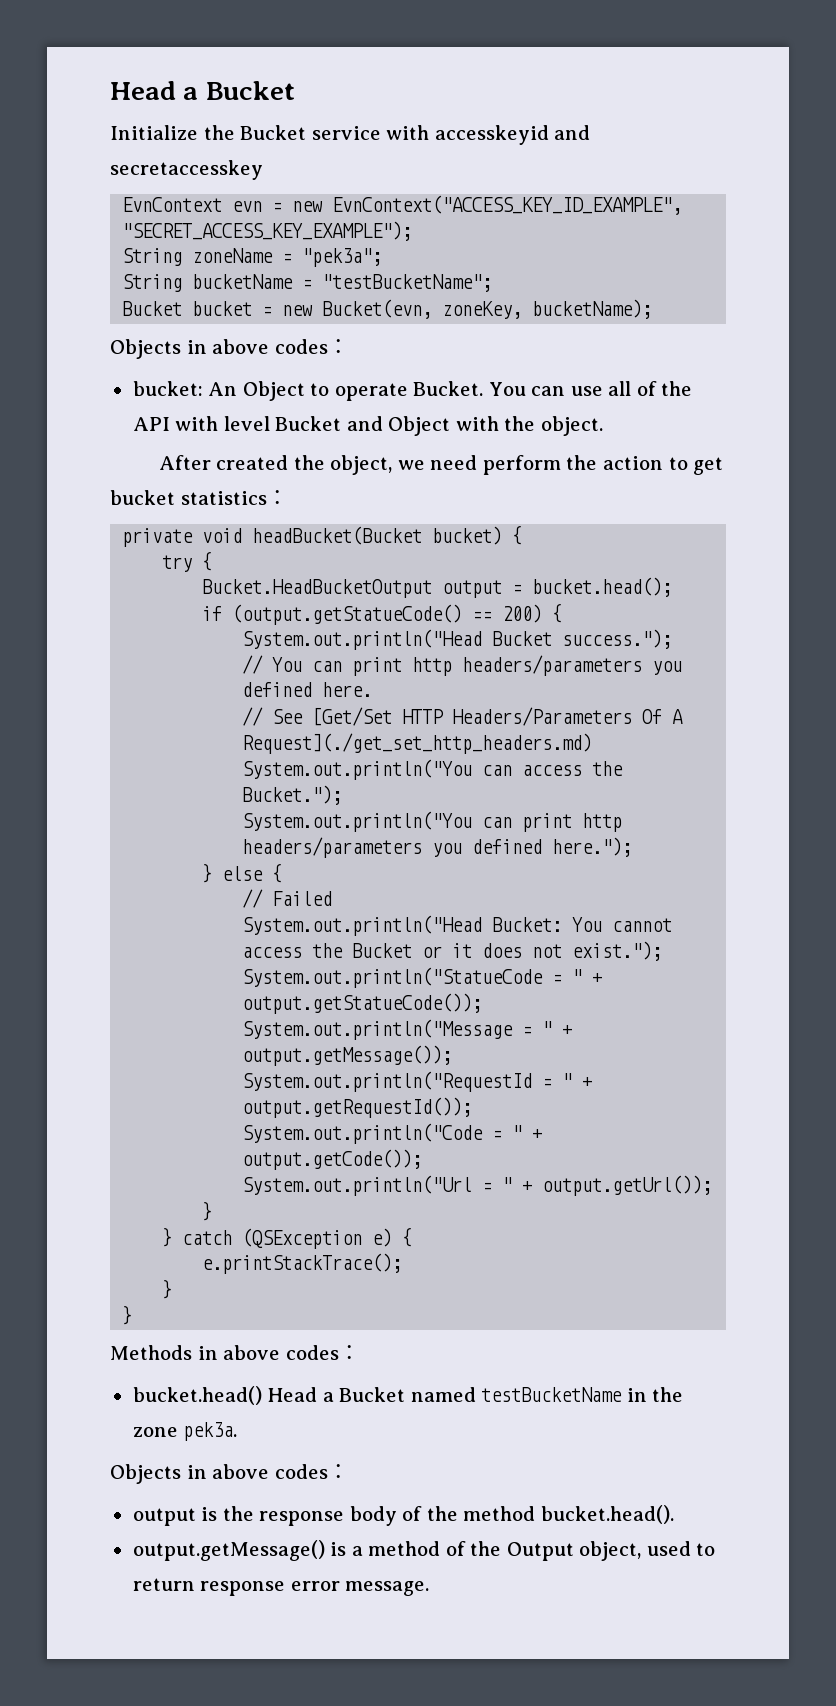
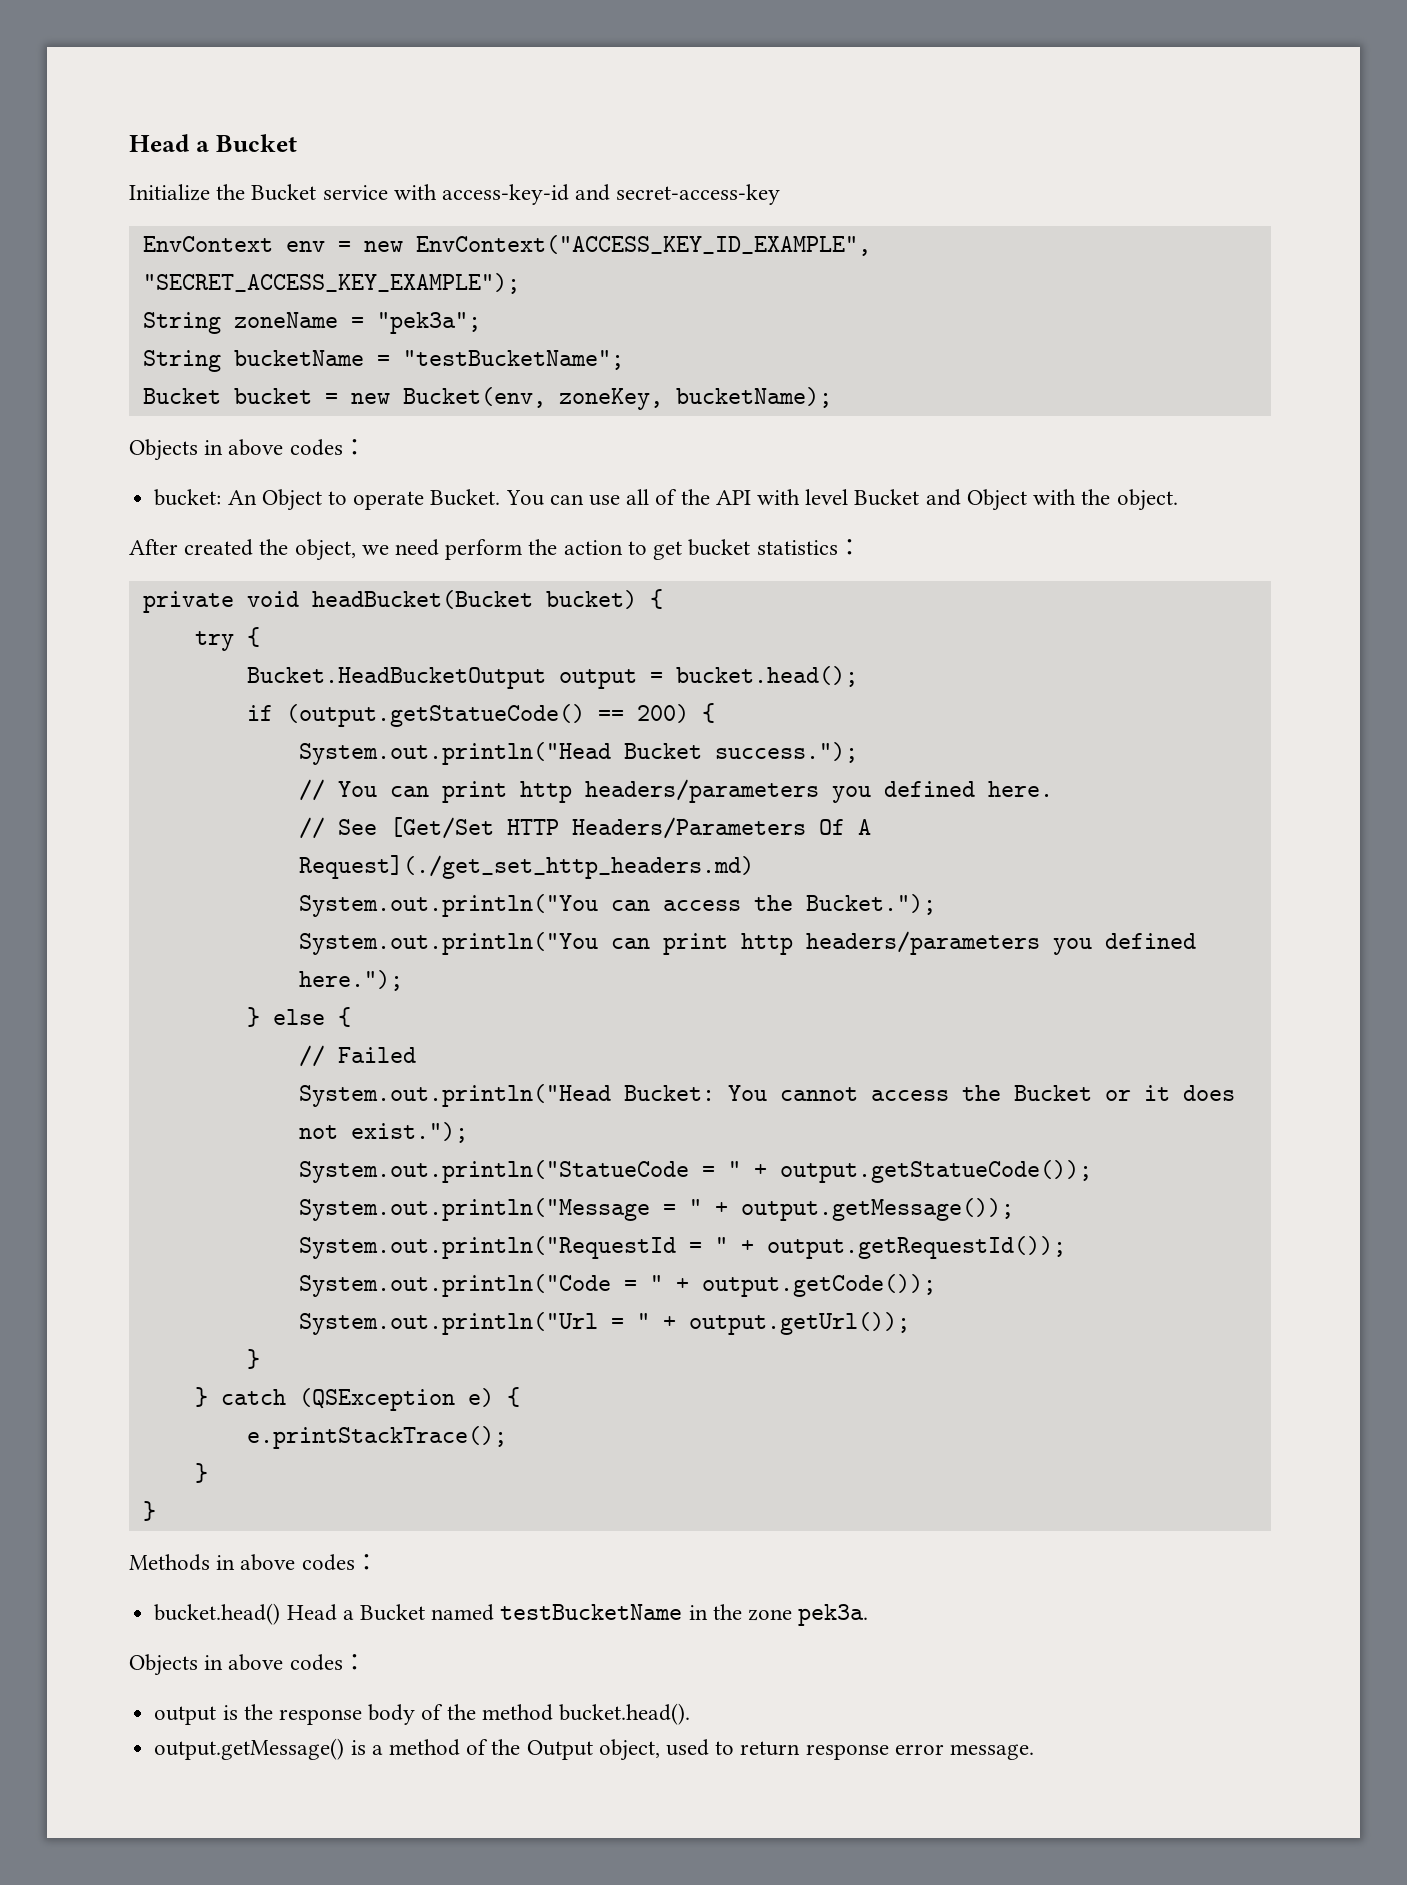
[434,125,591,145] [110,160,263,180] [122,195,683,215] accesskeyid and secretaccesskey // EvnContext evn = new EvnContext("ACCESS_KEY_ID_EXAMPLE", -> [442,184,781,205] [142,235,871,256] access-key-id and secret-access-key // EnvContext env = new EnvContext("ACCESS_KEY_ID_EXAMPLE",
[322,299,433,319] Bucket(evn, -> [402,387,546,408] Bucket(env,

